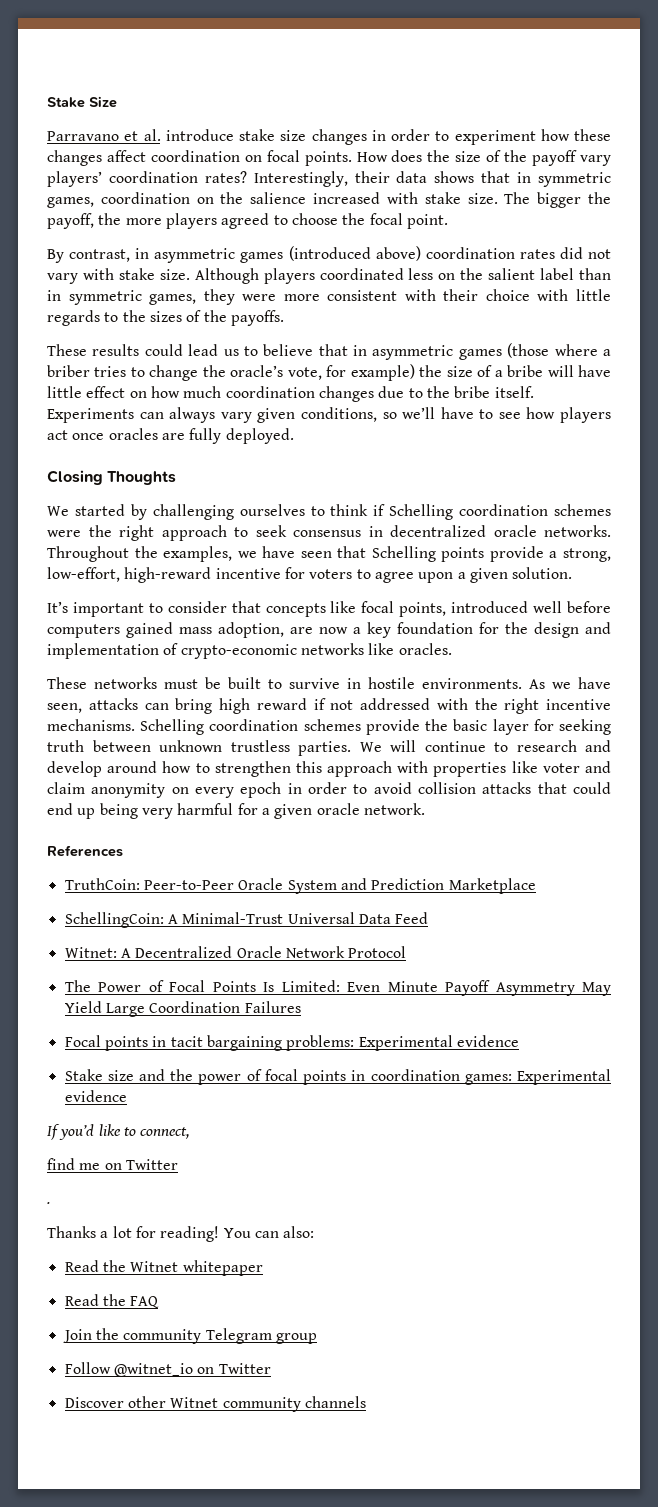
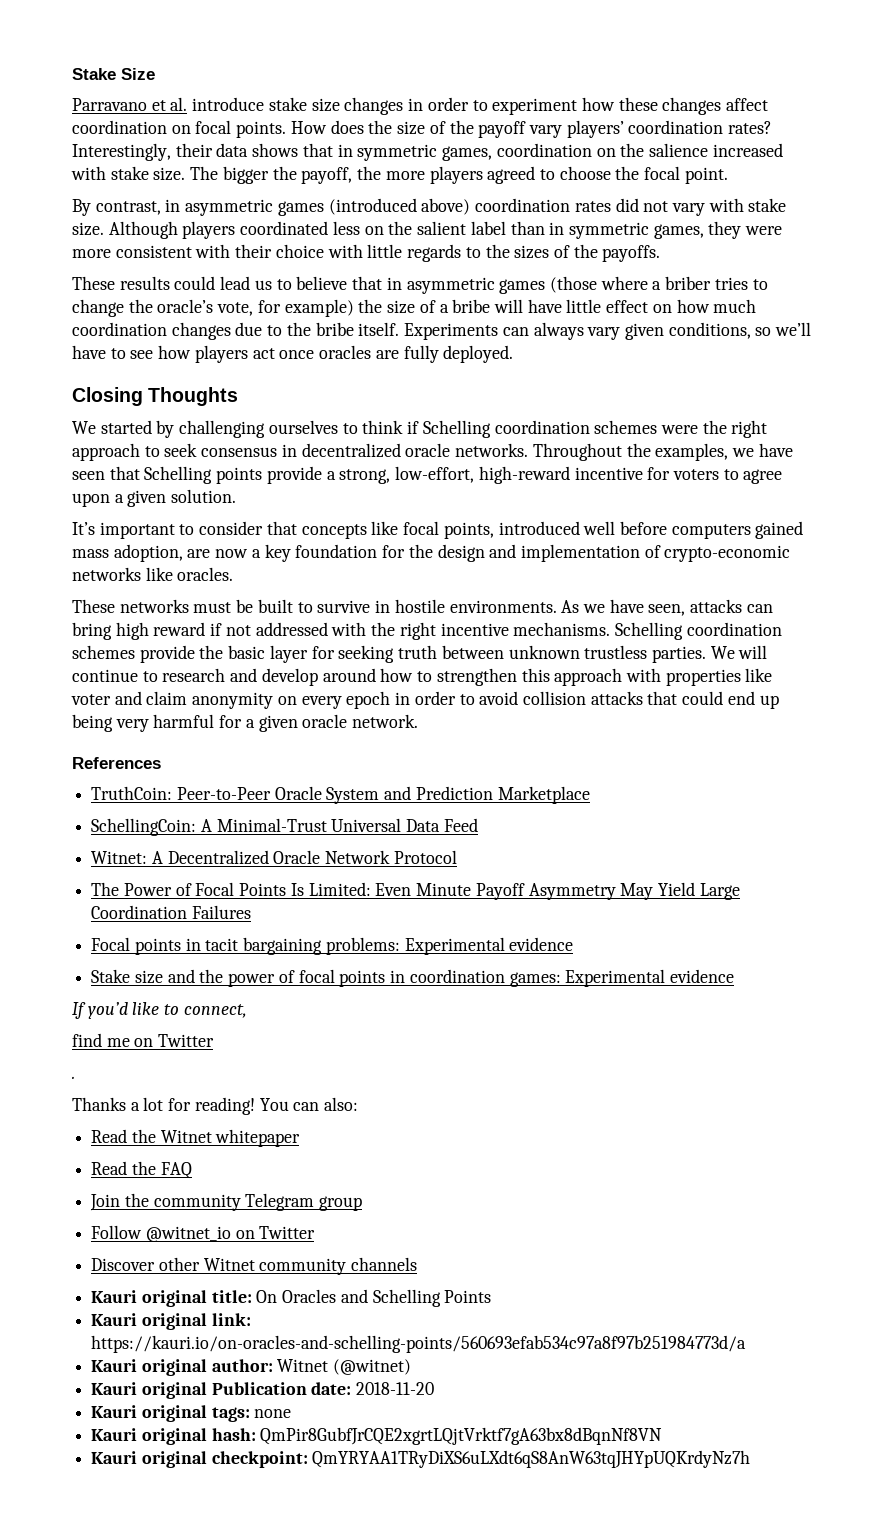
(366, 1402) none -> [91,1289,492,1307] [91,1313,251,1330] [91,1335,747,1353] [91,1359,412,1376] [91,1382,435,1399] [91,1405,292,1422] [91,1427,663,1445] [91,1450,751,1468] // Kauri original title: On Oracles and Schelling Points // Kauri original link: https://kauri.io/on-oracles-and-schelling-points/560693efab534c97a8f97b251984773d/a // Kauri original author: Witnet (@witnet) // Kauri original Publication date: 2018-11-20 // Kauri original tags: none // Kauri original hash: QmPir8GubfJrCQE2xgrtLQjtVrktf7gA63bx8dBqnNf8VN // Kauri original checkpoint: QmYRYAA1TRyDiXS6uLXdt6qS8AnW63tqJHYpUQKrdyNz7h

